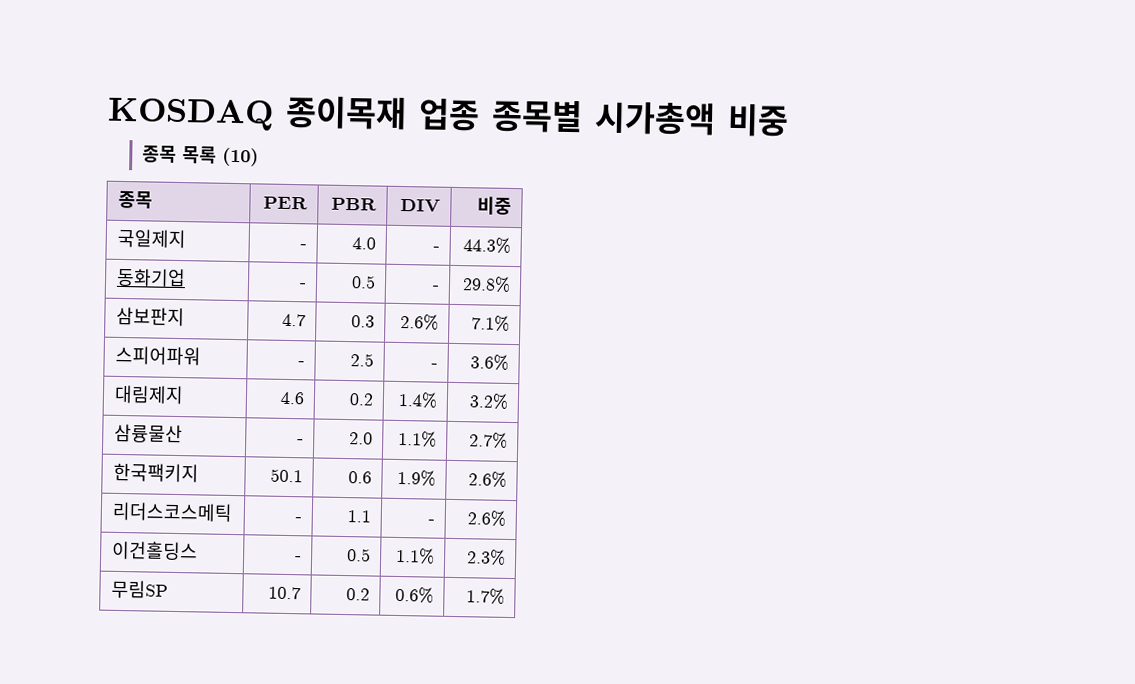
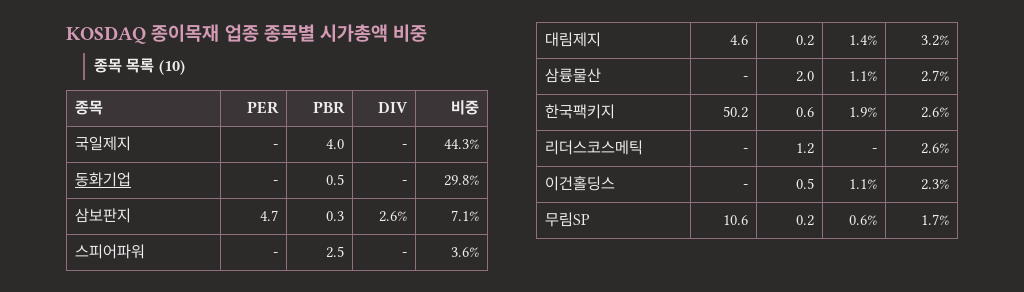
[269,468,303,483] 50.1 -> [722,106,748,118] 50.2
[346,510,371,523] 1.1 -> [795,143,814,154] 1.2
[267,586,301,600] 10.7 -> [722,215,748,225] 10.6

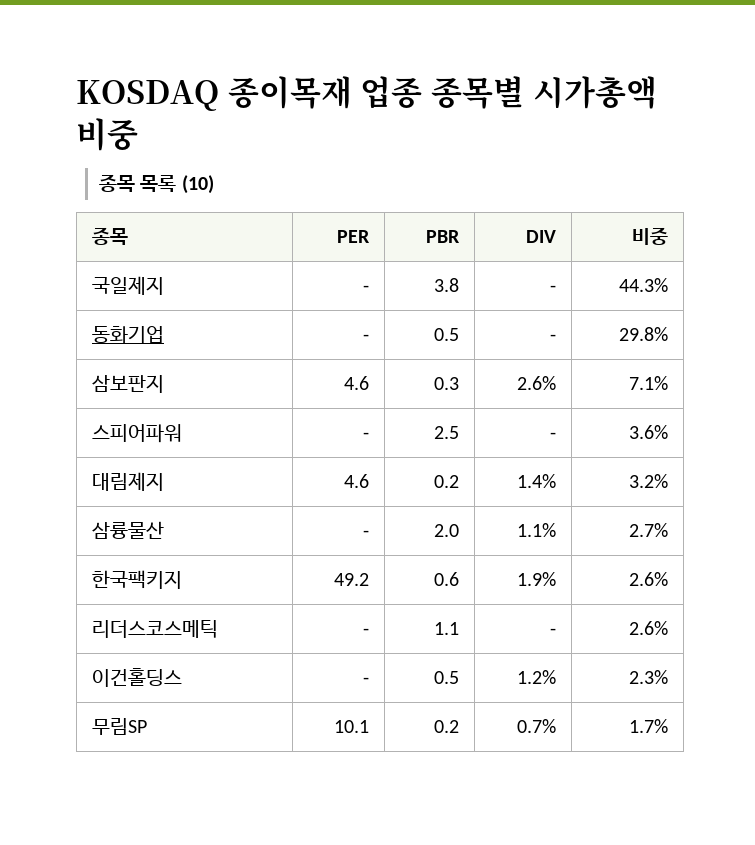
[325,139,344,149] 4.0 -> [434,278,460,292] 3.8
[259,210,278,221] 4.7 -> [344,376,370,390] 4.6
[722,106,748,118] 50.2 -> [334,573,370,586] 49.2
[795,143,814,154] 1.2 -> [434,622,460,635] 1.1
[848,179,877,189] 1.1% -> [517,670,557,684] 1.2%
[722,215,748,225] [795,215,814,226] [848,215,877,225] 10.6 | 0.2 | 0.6% -> [334,720,370,733] [434,720,460,733] [517,719,557,733] 10.1 | 0.2 | 0.7%

